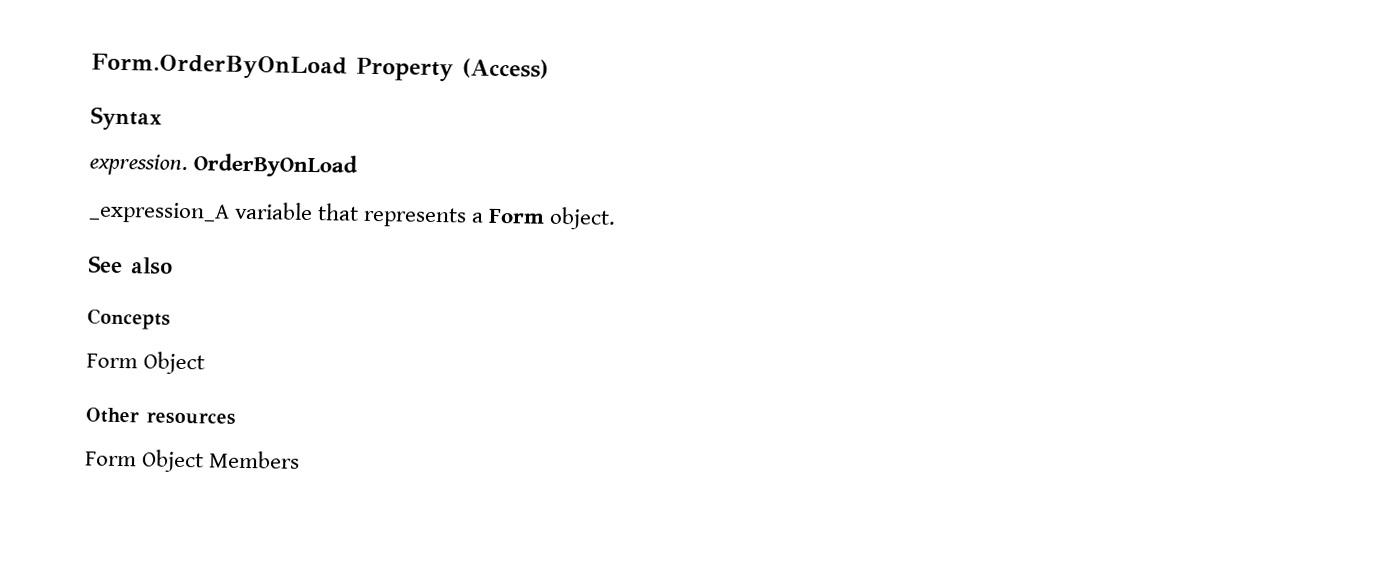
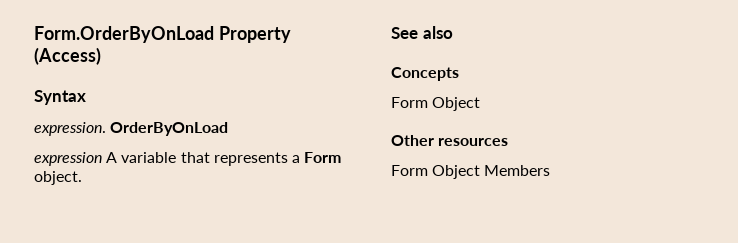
[88,201,230,224] _expression_A -> [34,152,118,166] expression A

